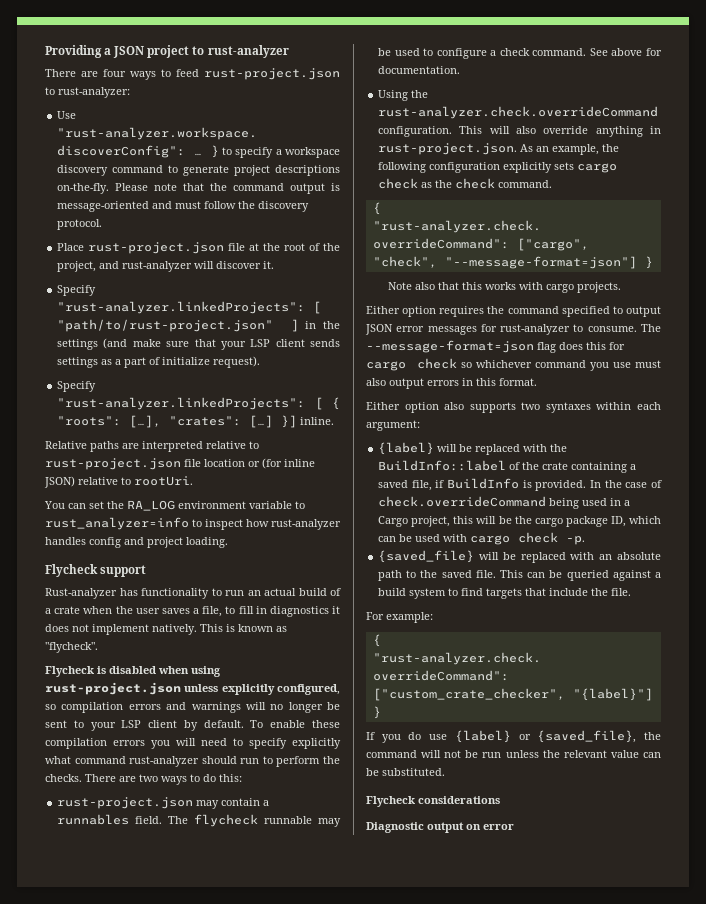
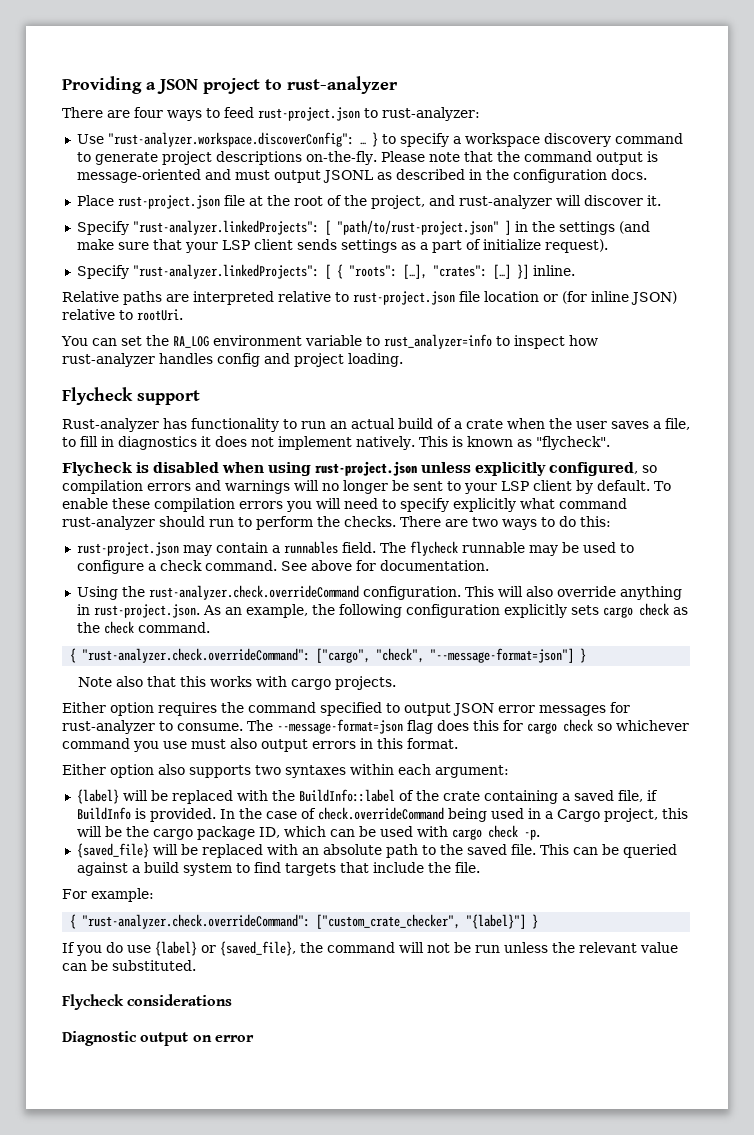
[204,201,310,212] [57,219,103,230] follow the discovery protocol. -> [273,169,647,183] output JSONL as described in the configuration docs.

